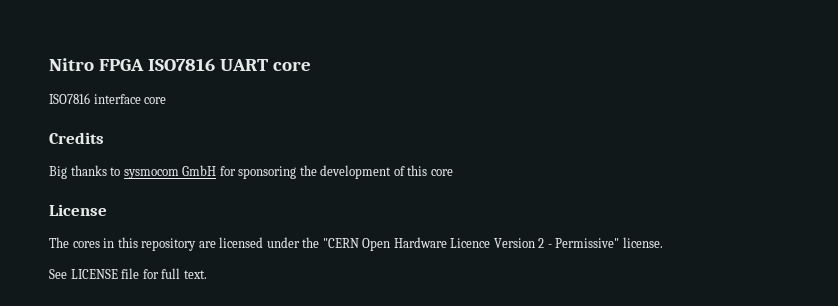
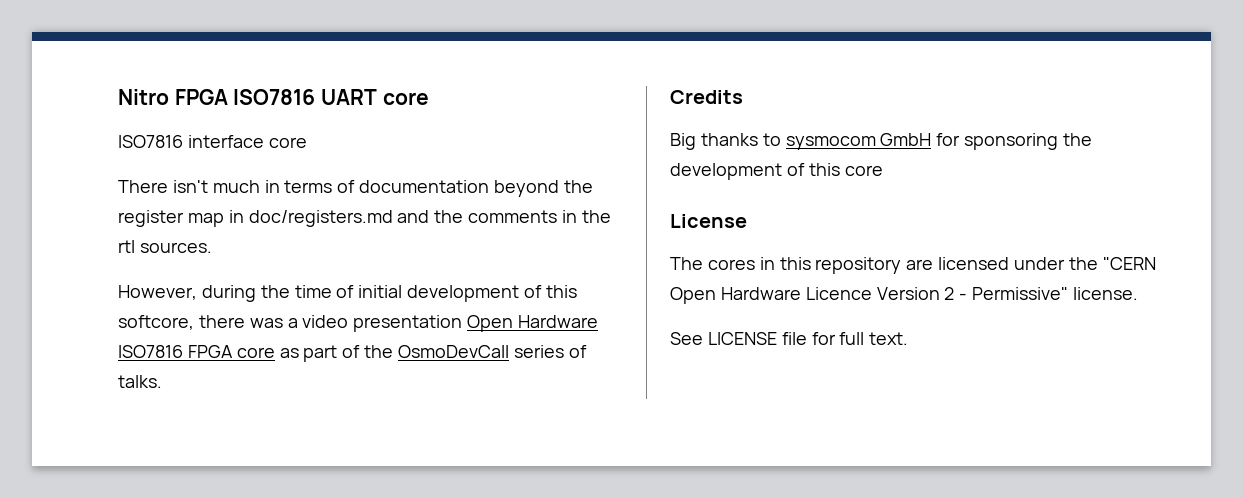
(167, 100) none -> [118,180,593,197] [118,210,611,227] [118,240,212,253] [118,285,577,302] [118,315,599,332] [118,345,587,362] [118,375,162,388] // There isn't much in terms of documentation beyond the register map in doc/registers.md and the comments in the rtl sources. // However, during the time of initial development of this softcore, there was a video presentation Open Hardware ISO7816 FPGA core as part of the OsmoDevCall series of talks.

